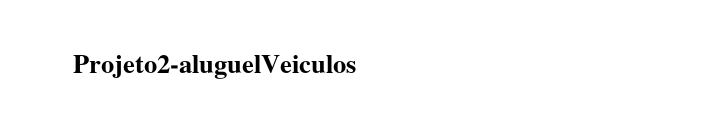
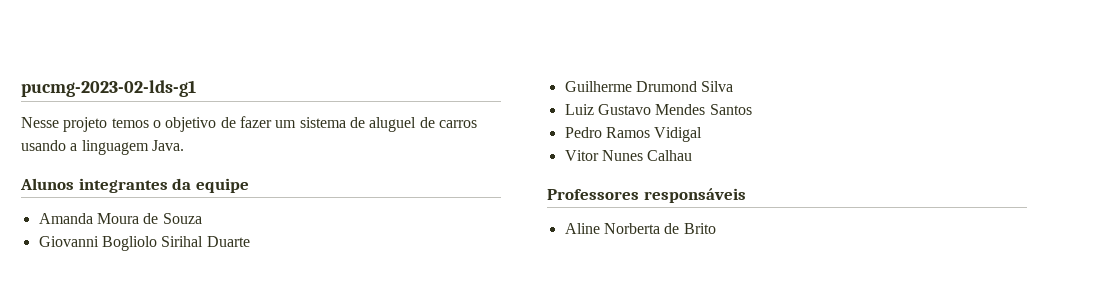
[73,55,356,79] Projeto2-aluguelVeiculos -> [21,80,196,97] [21,116,477,132] [21,140,184,155] [20,178,249,193] [38,213,202,224] [38,236,250,251] [564,81,734,92] [564,104,752,115] [564,127,703,142] [564,150,693,161] [547,188,746,203] [564,223,716,234] pucmg-2023-02-lds-g1 // Nesse projeto temos o objetivo de fazer um sistema de aluguel de carros usando a linguagem Java. // Alunos integrantes da equipe // Amanda Moura de Souza // Giovanni Bogliolo Sirihal Duarte // Guilherme Drumond Silva // Luiz Gustavo Mendes Santos // Pedro Ramos Vidigal // Vitor Nunes Calhau // Professores responsáveis // Aline Norberta de Brito

